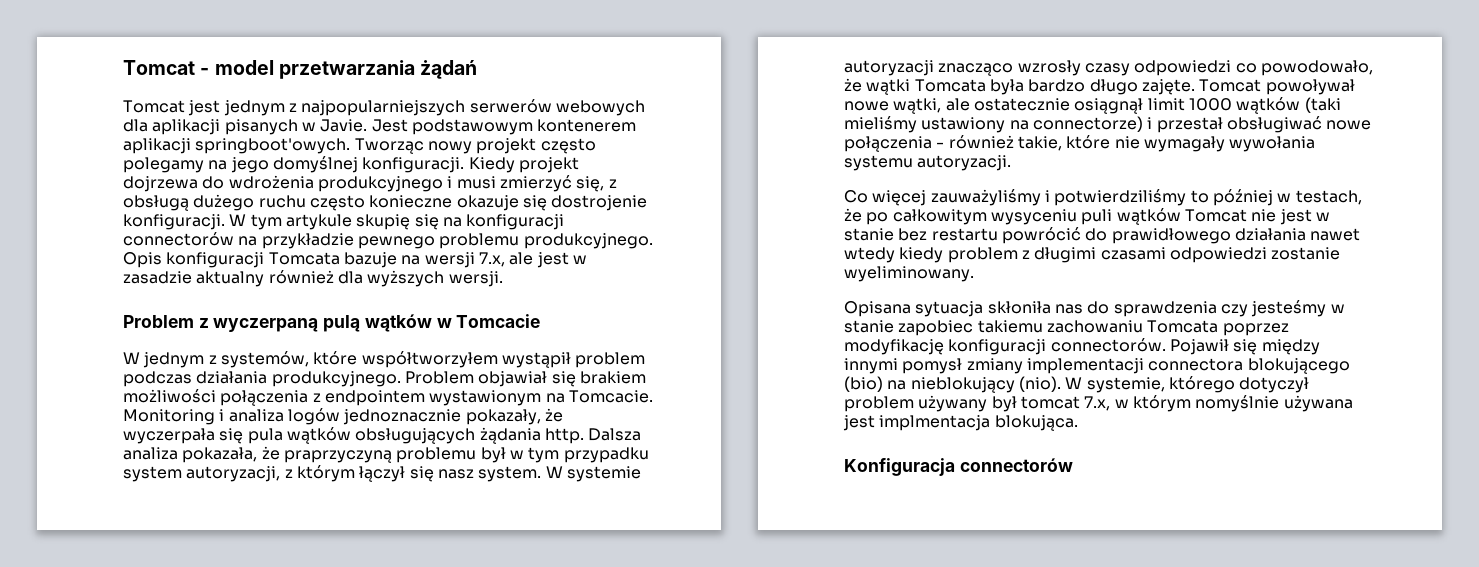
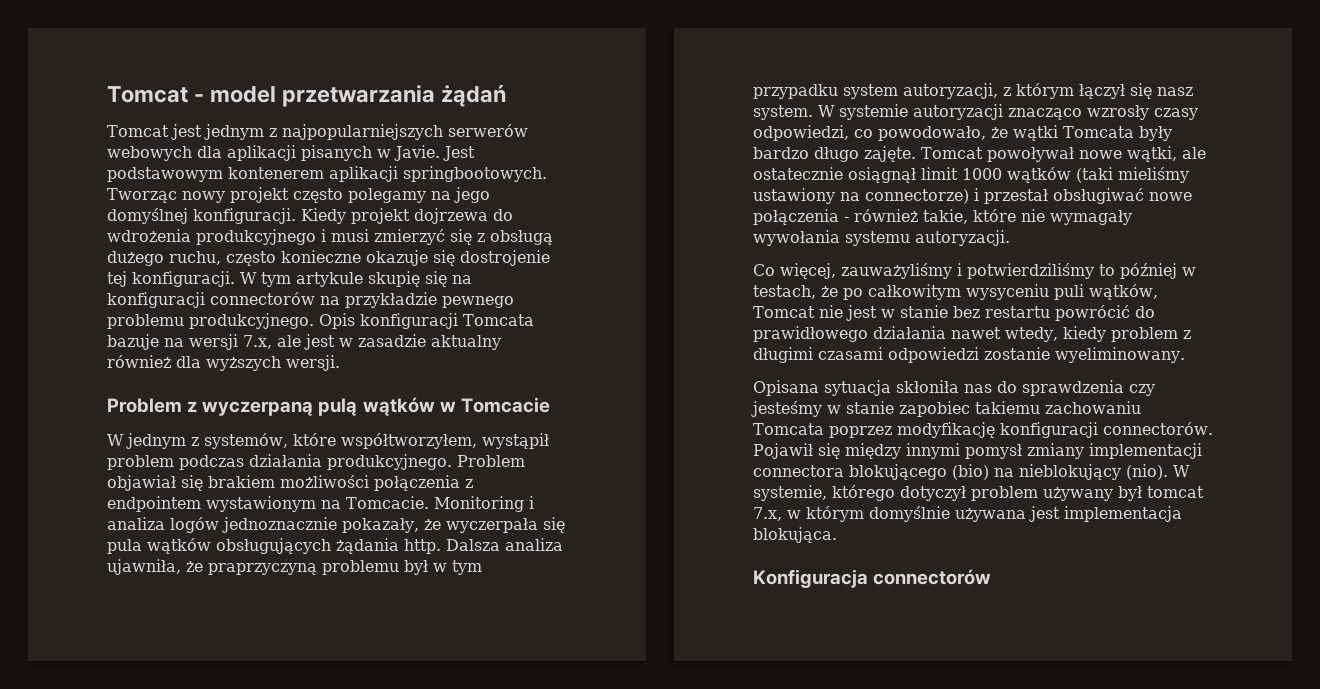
[195,138,351,154] springboot'owych. -> [403,166,547,182] springbootowych.
[576,176,605,192] się, -> [450,229,472,245] się
[258,195,306,208] ruchu -> [169,251,221,265] ruchu,
(648, 203) none -> [107,271,127,287] tej
[361,351,498,368] współtworzyłem -> [340,433,477,449] współtworzyłem,
[182,447,258,463] pokazała, -> [107,559,181,575] ujawniła,
[1134,60,1232,76] odpowiedzi -> [753,125,849,141] odpowiedzi,
[989,79,1024,95] była -> [1138,126,1172,141] były
[872,190,927,206] więcej -> [780,263,836,279] więcej,
[1116,208,1181,225] wątków -> [1089,284,1158,300] wątków,
[844,247,895,263] wtedy -> [1005,327,1058,342] wtedy,
[1195,395,1280,412] nomyślnie -> [869,506,950,522] domyślnie
[879,415,991,431] implmentacja -> [1064,506,1182,522] implementacja

